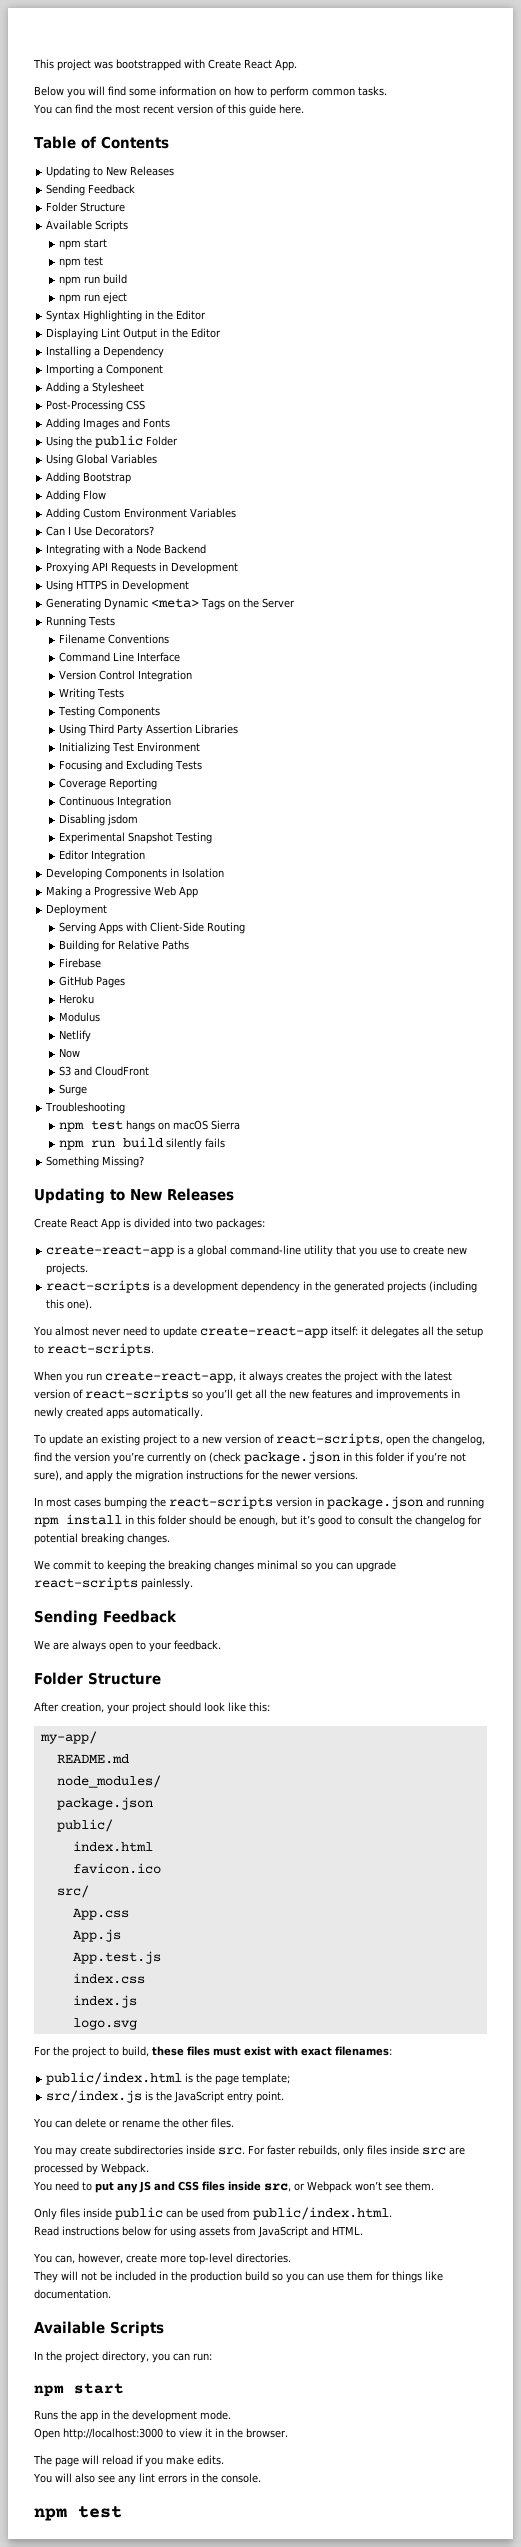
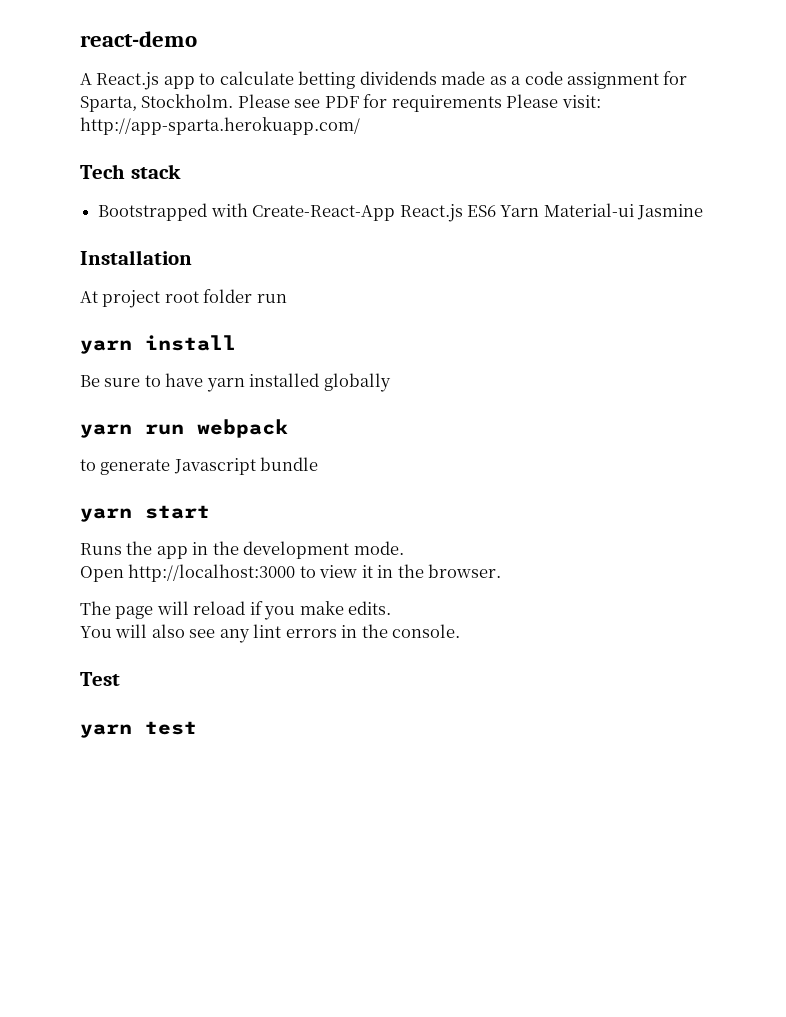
[33,59,297,71] [34,86,387,98] [33,104,304,116] [34,136,169,149] [46,166,175,178] [46,184,136,196] [46,202,126,212] [46,220,129,232] [59,239,108,250] [59,257,104,268] [59,274,128,286] [59,292,128,304] [46,310,207,322] [46,328,222,340] [46,346,165,358] [46,364,164,376] [46,382,145,394] [46,400,146,412] [46,418,171,430] [46,435,179,448] [46,454,158,466] [46,472,132,484] [46,490,107,502] [46,508,237,520] [46,526,155,536] [46,544,207,556] [46,562,239,574] [46,580,190,592] [46,598,296,610] [46,616,116,628] [59,634,170,644] [59,652,181,662] [59,670,193,682] [59,688,125,700] [58,706,161,718] [59,724,239,736] [59,742,201,754] [59,760,203,772] [59,778,158,790] [59,796,172,808] [59,814,139,826] [59,832,213,844] [59,850,146,862] [46,868,225,880] [46,886,199,898] [46,904,108,916] [59,922,246,934] [59,940,190,952] [59,958,102,968] [59,976,126,988] [59,994,95,1004] [59,1012,101,1022] [59,1030,92,1042] [59,1048,81,1058] [59,1066,150,1076] [59,1084,88,1096] [45,1102,126,1114] [59,1120,241,1132] [59,1137,226,1150] [46,1156,145,1168] [34,1188,234,1204] [34,1218,265,1230] [46,1245,468,1257] [46,1263,89,1275] [46,1280,478,1293] [46,1299,93,1310] [33,1326,483,1338] [34,1343,154,1356] [34,1371,452,1383] [34,1388,460,1401] [34,1407,203,1419] [33,1433,485,1446] [34,1451,466,1464] [34,1470,358,1482] [34,1496,484,1509] [34,1514,482,1527] [34,1533,170,1545] [34,1560,396,1572] [34,1577,193,1590] [34,1610,177,1626] [34,1640,221,1652] [34,1672,161,1685] [34,1702,270,1714] [39,1731,97,1744] [56,1754,129,1764] [56,1775,161,1788] [56,1797,153,1810] [56,1819,113,1832] [72,1841,153,1852] [72,1863,161,1874] [56,1885,89,1898] [72,1908,129,1920] [72,1929,121,1942] [72,1951,161,1964] [72,1973,145,1984] [72,1995,137,2008] [72,2018,137,2030] [34,2046,392,2058] [46,2072,291,2085] [46,2090,285,2103] [33,2118,234,2128] [33,2145,465,2157] [34,2163,149,2175] [33,2181,434,2193] [34,2207,392,2220] [34,2226,363,2238] [33,2253,291,2265] [33,2271,443,2283] [34,2289,111,2299] [34,2321,164,2337] [34,2351,212,2363] [34,2385,64,2397] This project was bootstrapped with Create React App. // Below you will find some information on how to perform common tasks. // You can find the most recent version of this guide here. // Table of Contents // Updating to New Releases // Sending Feedback // Folder Structure // Available Scripts // npm start // npm test // npm run build // npm run eject // Syntax Highlighting in the Editor // Displaying Lint Output in the Editor // Installing a Dependency // Importing a Component // Adding a Stylesheet // Post-Processing CSS // Adding Images and Fonts // Using the public Folder // Using Global Variables // Adding Bootstrap // Adding Flow // Adding Custom Environment Variables // Can I Use Decorators? // Integrating with a Node Backend // Proxying API Requests in Development // Using HTTPS in Development // Generating Dynamic <meta> Tags on the Server // Running Tests // Filename Conventions // Command Line Interface // Version Control Integration // Writing Tests // Testing Components // Using Third Party Assertion Libraries // Initializing Test Environment // Focusing and Excluding Tests // Coverage Reporting // Continuous Integration // Disabling jsdom // Experimental Snapshot Testing // Editor Integration // Developing Components in Isolation // Making a Progressive Web App // Deployment // Serving Apps with Client-Side Routing // Building for Relative Paths // Firebase // GitHub Pages // Heroku // Modulus // Netlify // Now // S3 and CloudFront // Surge // Troubleshooting // npm test hangs on macOS Sierra // npm run build silently fails // Something Missing? // Updating to New Releases // Create React App is divided into two packages: // create-react-app is a global command-line utility that you use to create new projects. // react-scripts is a development dependency in the generated projects (including this one). // You almost never need to update create-react-app itself: it delegates all the setup to react-scripts. // When you run create-react-app, it always creates the project with the latest version of react-scripts so you’ll get all the new features and improvements in newly created apps automatically. // To update an existing project to a new version of react-scripts, open the changelog, find the version you’re currently on (check package.json in this folder if you’re not sure), and apply the migration instructions for the newer versions. // In most cases bumping the react-scripts version in package.json and running npm install in this folder should be enough, but it’s good to consult the changelog for potential breaking changes. // We commit to keeping the breaking changes minimal so you can upgrade react-scripts painlessly. // Sending Feedback // We are always open to your feedback. // Folder Structure // After creation, your project should look like this: // my-app/ // README.md // node_modules/ // package.json // public/ // index.html // favicon.ico // src/ // App.css // App.js // App.test.js // index.css // index.js // logo.svg // For the project to build, these files must exist with exact filenames: // public/index.html is the page template; // src/index.js is the JavaScript entry point. // You can delete or rename the other files. // You may create subdirectories inside src. For faster rebuilds, only files inside src are processed by Webpack. // You need to put any JS and CSS files inside src, or Webpack won’t see them. // Only files inside public can be used from public/index.html. // Read instructions below for using assets from JavaScript and HTML. // You can, however, create more top-level directories. // They will not be included in the production build so you can use them for things like documentation. // Available Scripts // In the project directory, you can run: // npm -> [80,31,197,47] [80,71,688,90] [80,94,601,112] [80,117,360,135] [80,164,181,179] [98,203,704,222] [80,250,192,265] [80,289,287,308] [80,335,236,354] [80,373,391,392] [80,419,288,438] [80,457,319,475] [80,508,132,522] react-demo // A React.js app to calculate betting dividends made as a code assignment for Sparta, Stockholm. Please see PDF for requirements Please visit: http://app-sparta.herokuapp.com/ // Tech stack // Bootstrapped with Create-React-App React.js ES6 Yarn Material-ui Jasmine // Installation // At project root folder run // yarn install // Be sure to have yarn installed globally // yarn run webpack // to generate Javascript bundle // yarn
[34,2508,67,2521] npm -> [80,672,120,686] [80,724,132,738] Test // yarn

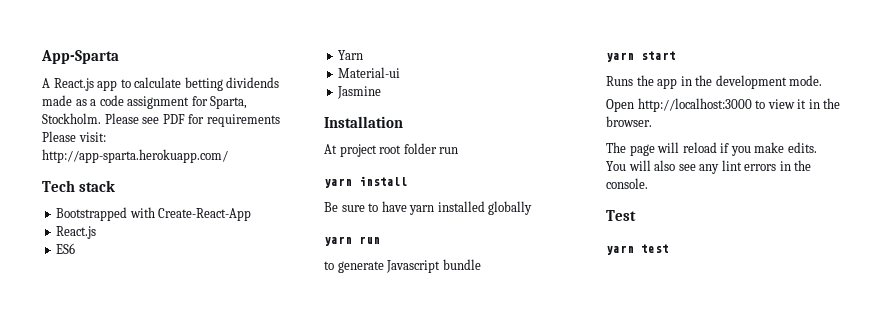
[80,31,197,47] react-demo -> [41,50,119,64] App-Sparta
[399,204,463,222] React.js -> [56,226,97,239] // React.js //
(496, 211) none -> (76, 248) //
(540, 211) none -> (364, 55) //
(634, 210) none -> (401, 72) //
[197,419,288,438] webpack -> (380, 240) none

